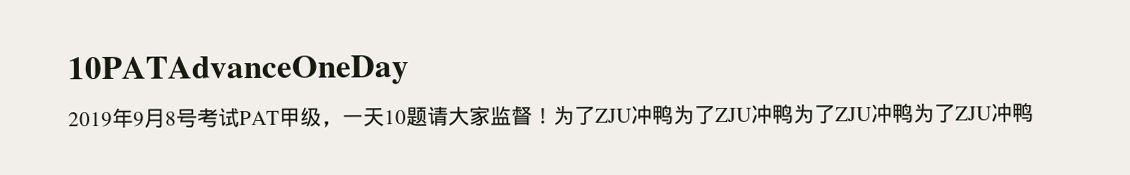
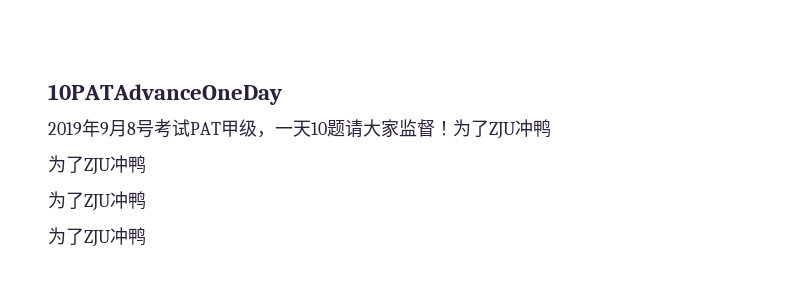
[673,103,914,125] 为了ZJU冲鸭为了ZJU冲鸭 -> [48,155,146,175] [48,191,146,211] // 为了ZJU冲鸭 // 为了ZJU冲鸭 //

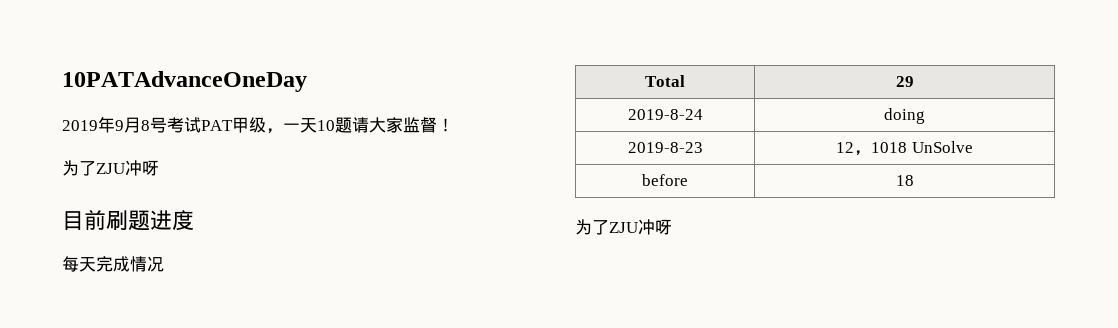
[453,119,551,139] [48,155,146,175] [48,191,146,211] [48,227,146,247] 为了ZJU冲鸭 // 为了ZJU冲鸭 // 为了ZJU冲鸭 // 为了ZJU冲鸭 -> [62,160,159,176] [62,209,194,231] [62,256,164,272] [645,75,685,87] [895,76,914,87] [627,109,703,120] [884,108,925,124] [627,142,703,153] [836,141,973,156] [642,174,688,186] [895,175,914,186] [575,219,672,235] // 为了ZJU冲呀 // 目前刷题进度 // 每天完成情况 // Total | 29 // 2019-8-24 | doing // 2019-8-23 | 12，1018 UnSolve // before | 18 // 为了ZJU冲呀

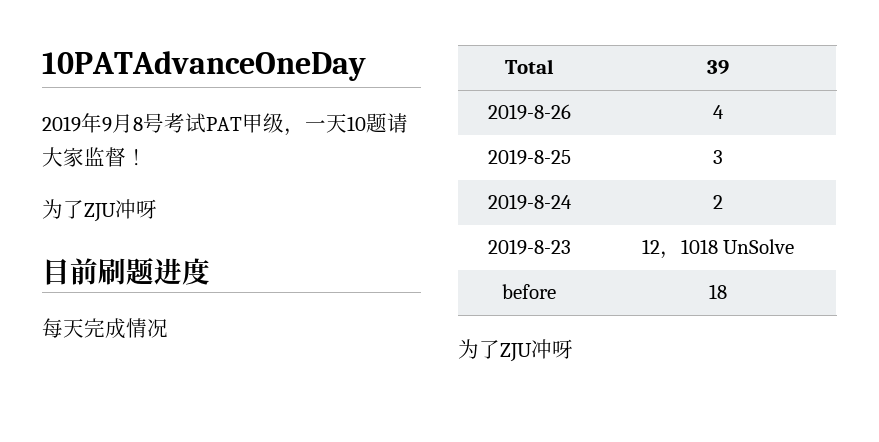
[895,76,914,87] 29 -> [707,60,729,75] [487,104,571,120] [713,105,724,119] [487,149,571,165] [713,150,723,164] 39 // 2019-8-26 | 4 // 2019-8-25 | 3
[884,108,925,124] doing -> [713,195,723,209] 2

